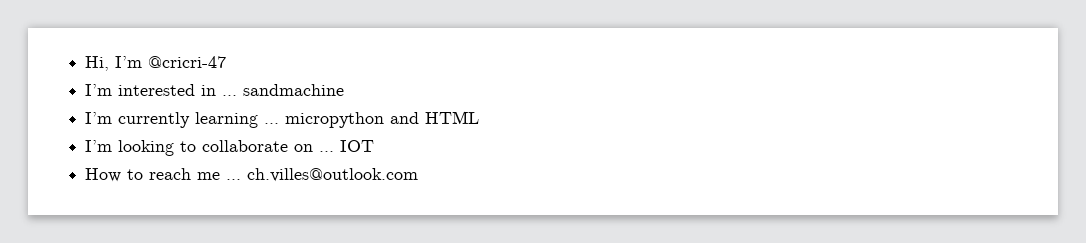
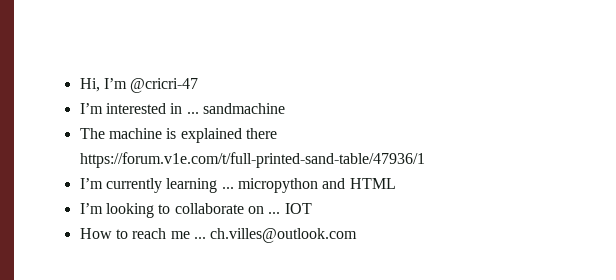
(345, 90) none -> [79,128,277,143] [79,152,425,168] // The machine is explained there https://forum.v1e.com/t/full-printed-sand-table/47936/1

